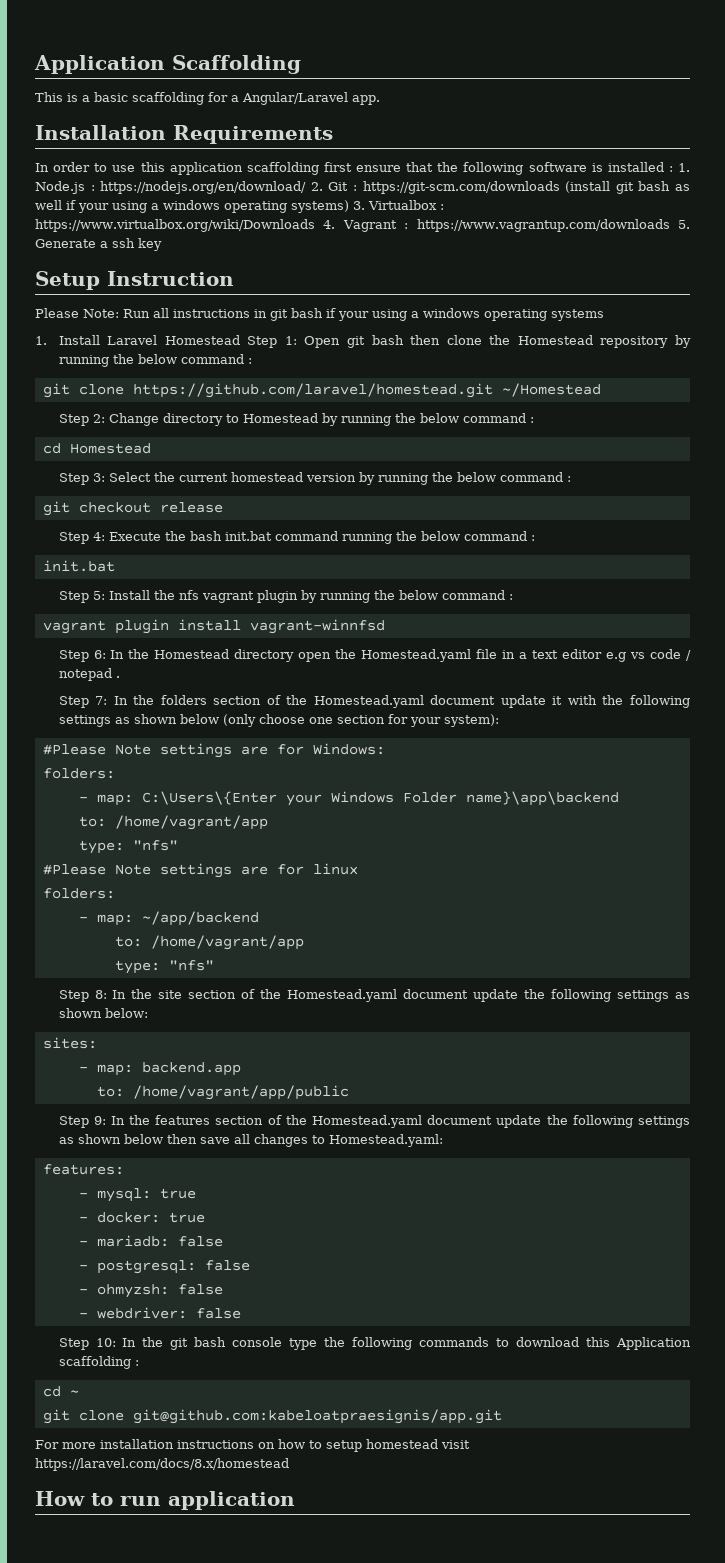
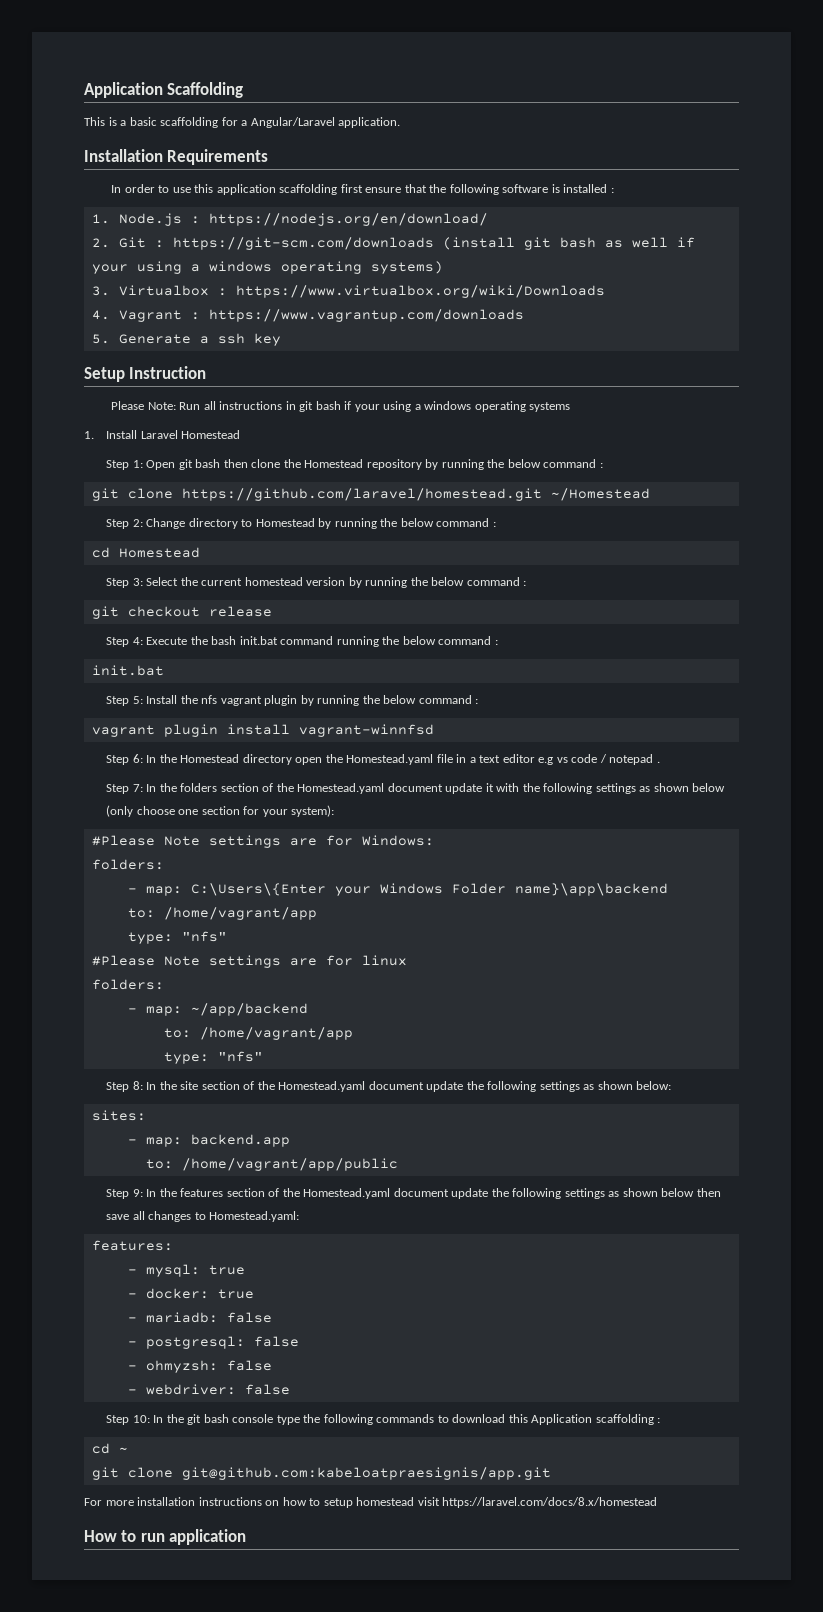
[352,95,380,105] app. -> [338,117,401,128] application.
(673, 169) none -> (614, 190) //
(307, 187) none -> (488, 219) //
(349, 206) none -> (443, 267) //
(315, 225) none -> (605, 291) //
(670, 225) none -> (524, 315) //
(240, 340) none -> (241, 434) //

